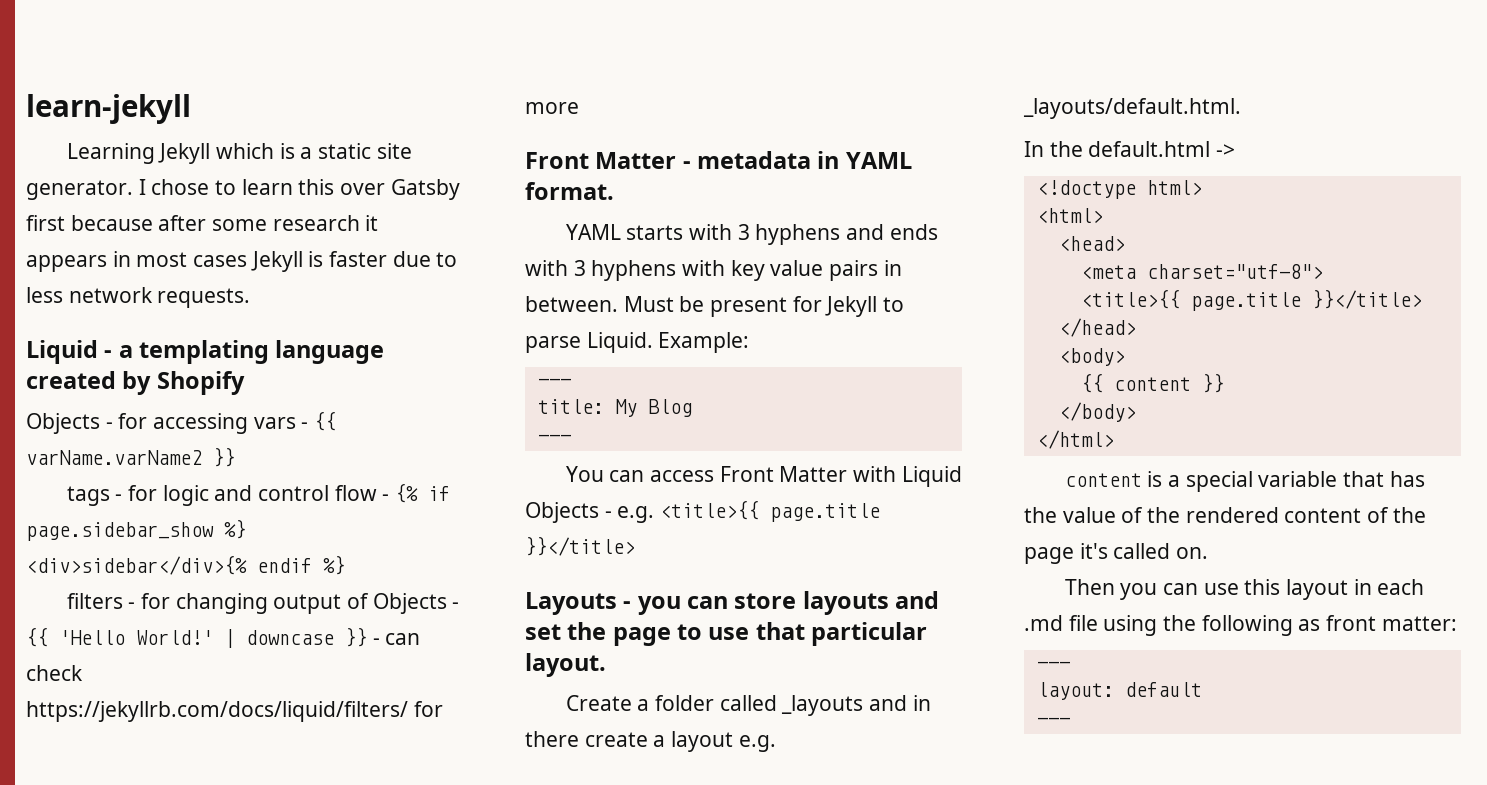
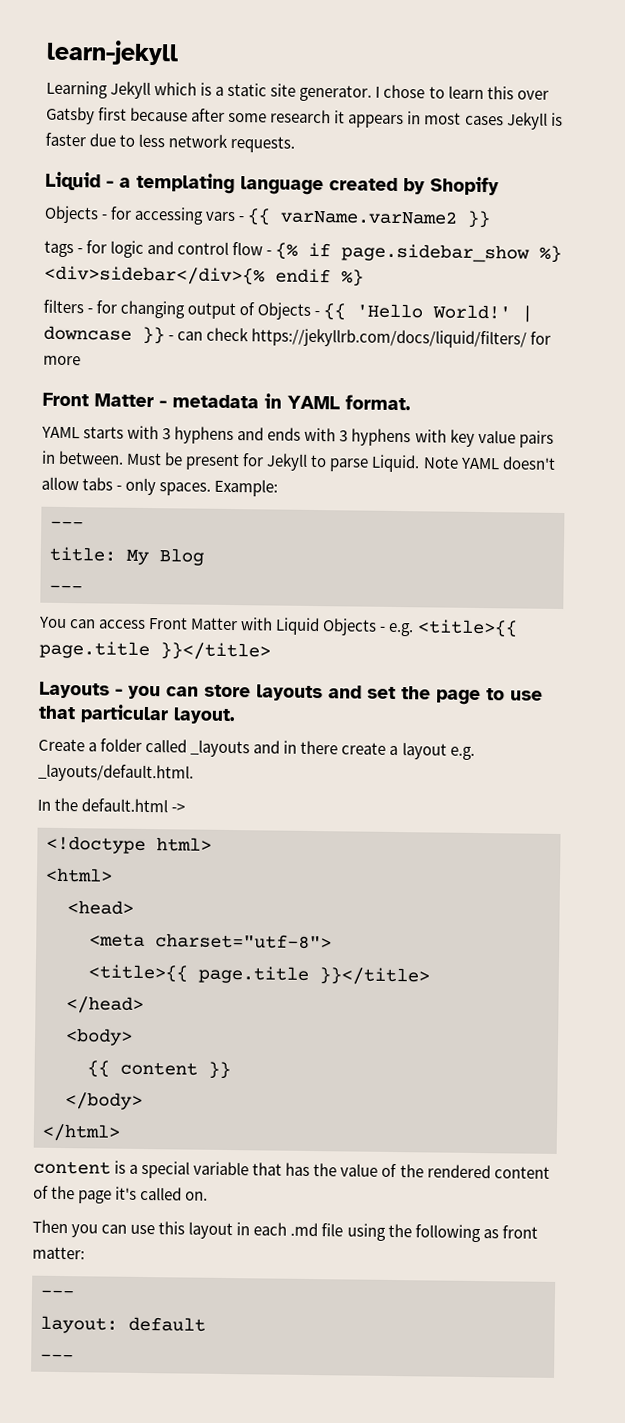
(653, 342) none -> [422,456,556,470] [41,476,212,496] Note YAML doesn't allow tabs - only spaces.

